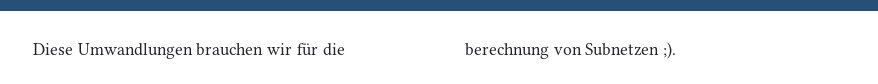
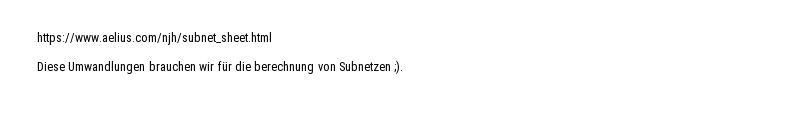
(33, 49) none -> [37,32,272,45] https://www.aelius.com/njh/subnet_sheet.html //

